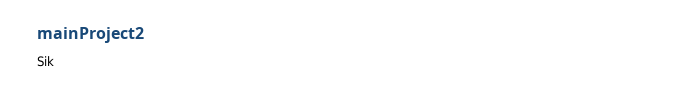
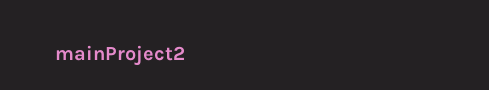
[37,56,54,67] // Sik -> (185, 55) none

